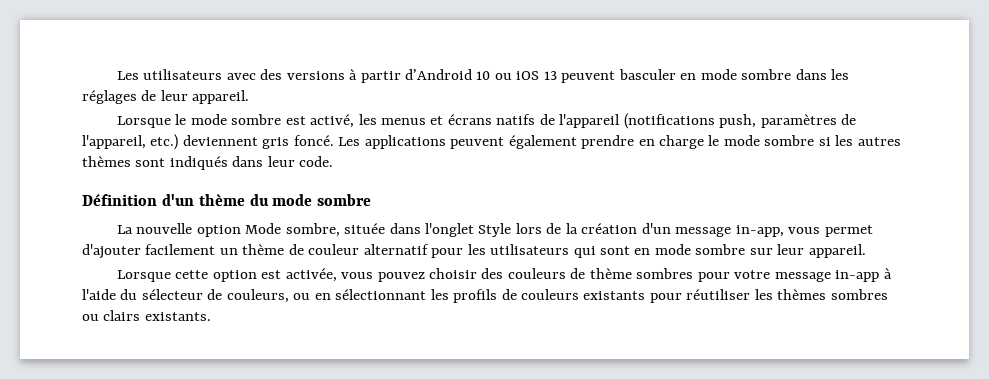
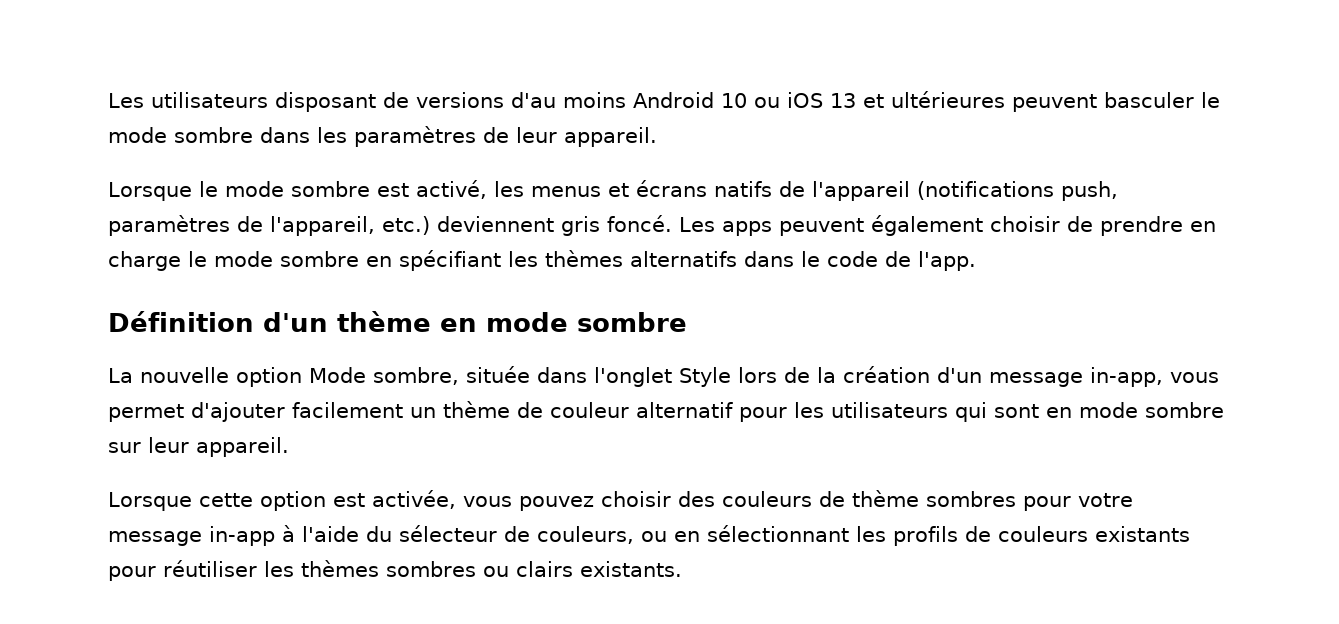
[226,69,473,83] avec des versions à partir d’Android -> [275,92,714,112] disposant de versions d'au moins Android
(557, 75) none -> [863,91,1005,108] et ultérieures
[680,73,697,80] en -> [1201,92,1220,108] le
[82,90,137,104] réglages -> [354,126,476,147] paramètres
[364,135,446,149] applications -> [722,221,772,236] apps
(577, 142) none -> [990,216,1093,232] choisir de
[818,135,901,146] [82,156,334,170] si les autres thèmes sont indiqués dans leur code. -> [366,250,976,271] en spécifiant les thèmes alternatifs dans le code de l'app.
[249,194,269,206] du -> [440,318,477,332] en

